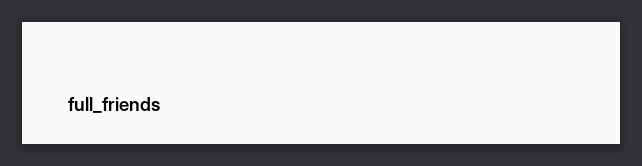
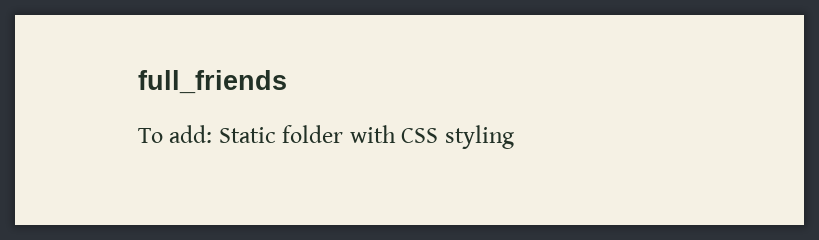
(160, 105) none -> [138,125,514,149] // To add: Static folder with CSS styling

